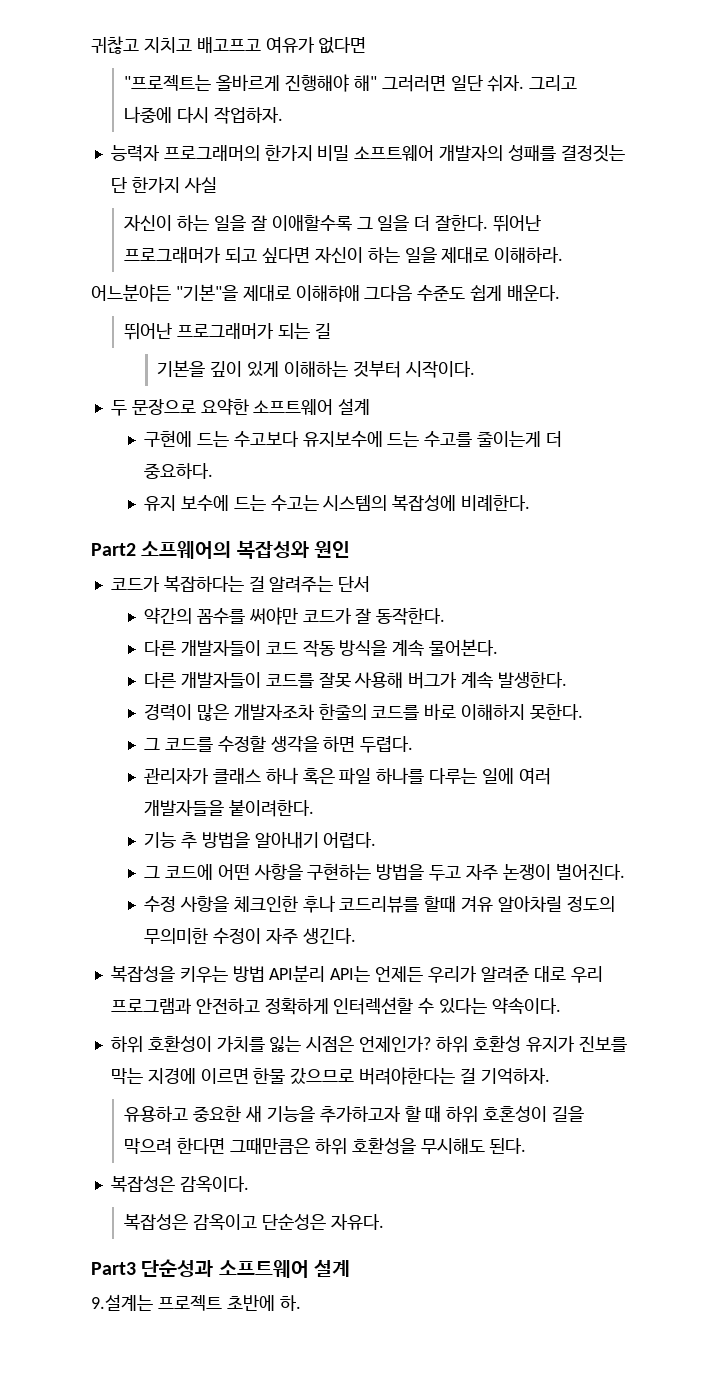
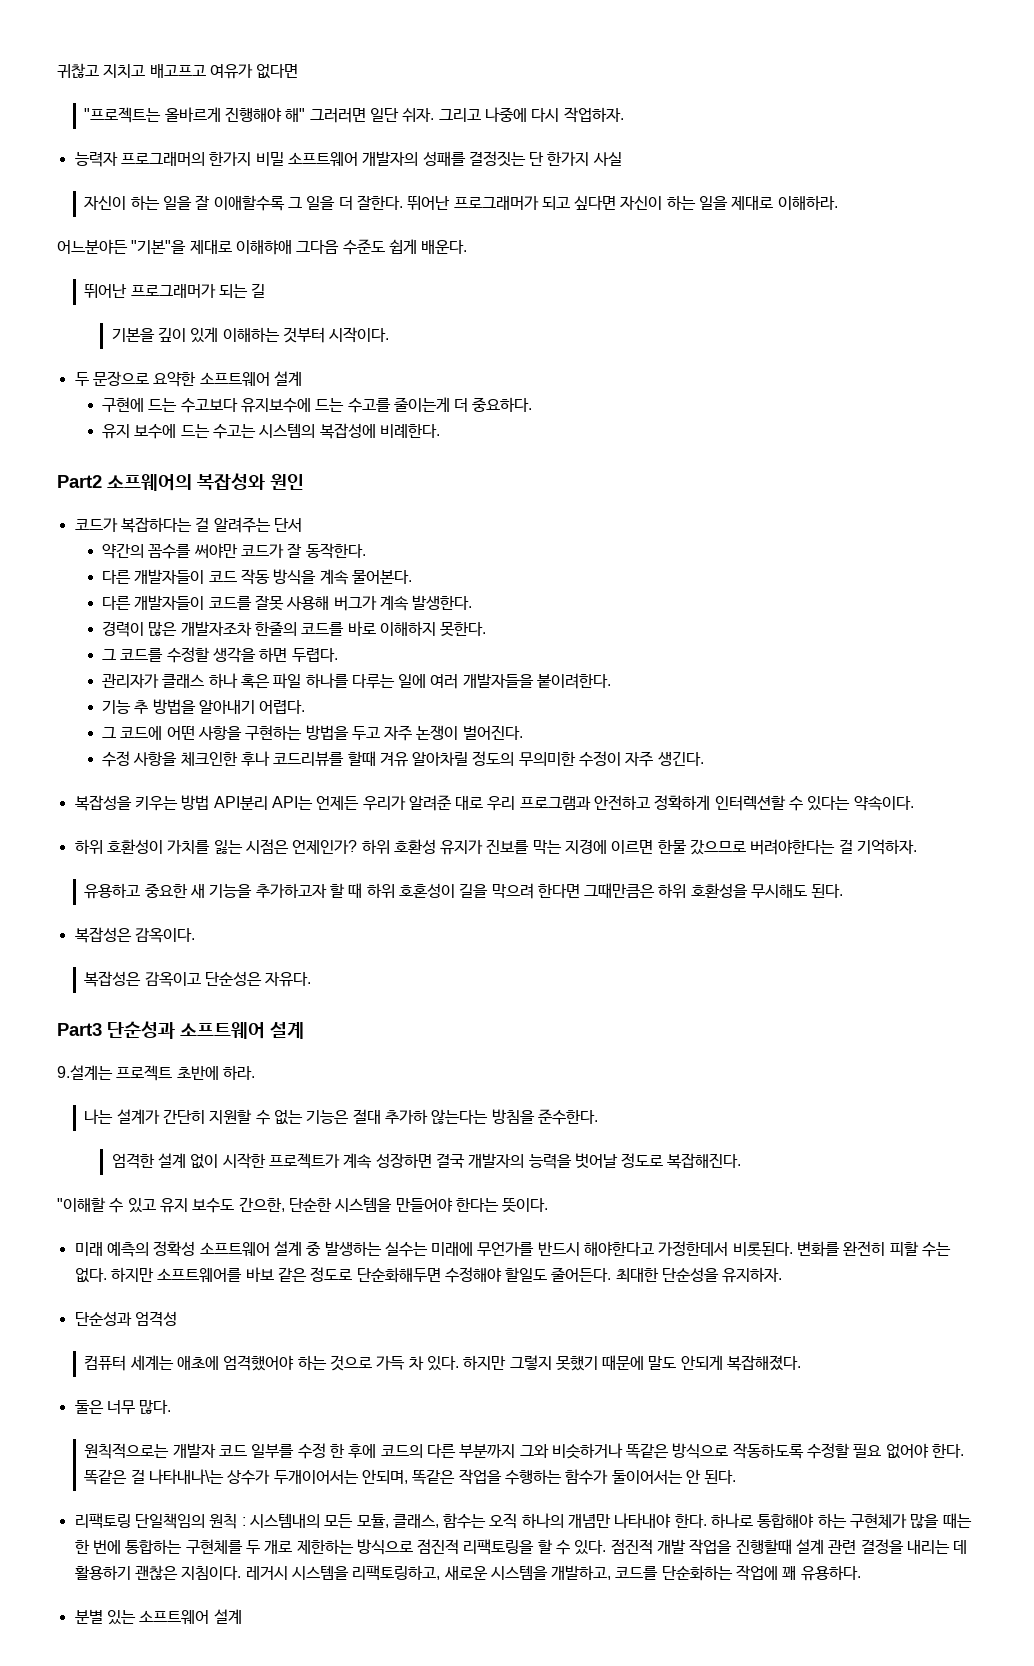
[279,1295,301,1311] 하. -> [222,1065,255,1080] [84,1109,598,1125] [111,1153,742,1169] [57,1197,549,1213] [74,1241,952,1257] [74,1267,783,1283] [74,1311,177,1327] [84,1355,802,1371] [74,1400,172,1414] [84,1443,965,1459] [84,1469,737,1485] [74,1513,972,1529] [74,1539,968,1555] [74,1565,861,1581] [74,1609,242,1625] 하라. // 나는 설계가 간단히 지원할 수 없는 기능은 절대 추가하 않는다는 방침을 준수한다. // 엄격한 설계 없이 시작한 프로젝트가 계속 성장하면 결국 개발자의 능력을 벗어날 정도로 복잡해진다. // "이해할 수 있고 유지 보수도 간으한, 단순한 시스템을 만들어야 한다는 뜻이다. // 미래 예측의 정확성 소프트웨어 설계 중 발생하는 실수는 미래에 무언가를 반드시 해야한다고 가정한데서 비롯된다. 변화를 완전히 피할 수는 없다. 하지만 소프트웨어를 바보 같은 정도로 단순화해두면 수정해야 할일도 줄어든다. 최대한 단순성을 유지하자. // 단순성과 엄격성 // 컴퓨터 세계는 애초에 엄격했어야 하는 것으로 가득 차 있다. 하지만 그렇지 못했기 때문에 말도 안되게 복잡해졌다. // 둘은 너무 많다. // 원칙적으로는 개발자 코드 일부를 수정 한 후에 코드의 다른 부분까지 그와 비슷하거나 똑같은 방식으로 작동하도록 수정할 필요 없어야 한다. 똑같은 걸 나타내나\는 상수가 두개이어서는 안되며, 똑같은 작업을 수행하는 함수가 둘이어서는 안 된다. // 리팩토링 단일책임의 원칙 : 시스템내의 모든 모듈, 클래스, 함수는 오직 하나의 개념만 나타내야 한다. 하나로 통합해야 하는 구현체가 많을 때는 한 번에 통합하는 구현체를 두 개로 제한하는 방식으로 점진적 리팩토링을 할 수 있다. 점진적 개발 작업을 진행할때 설계 관련 결정을 내리는 데 활용하기 괜찮은 지침이다. 레거시 시스템을 리팩토링하고, 새로운 시스템을 개발하고, 코드를 단순화하는 작업에 꽤 유용하다. // 분별 있는 소프트웨어 설계

